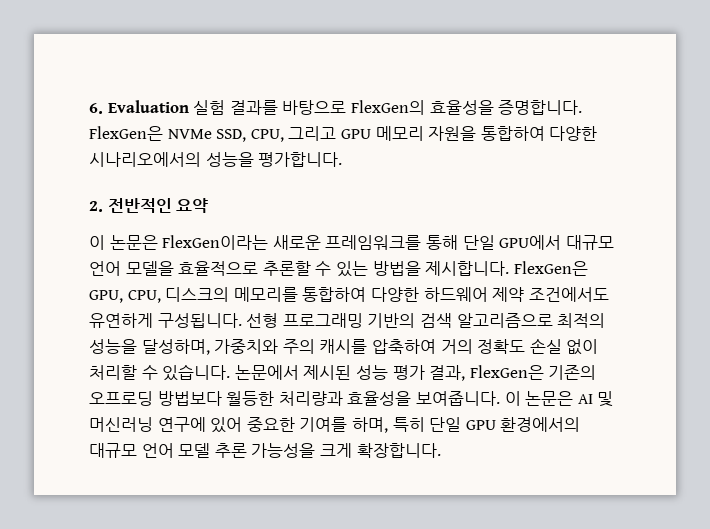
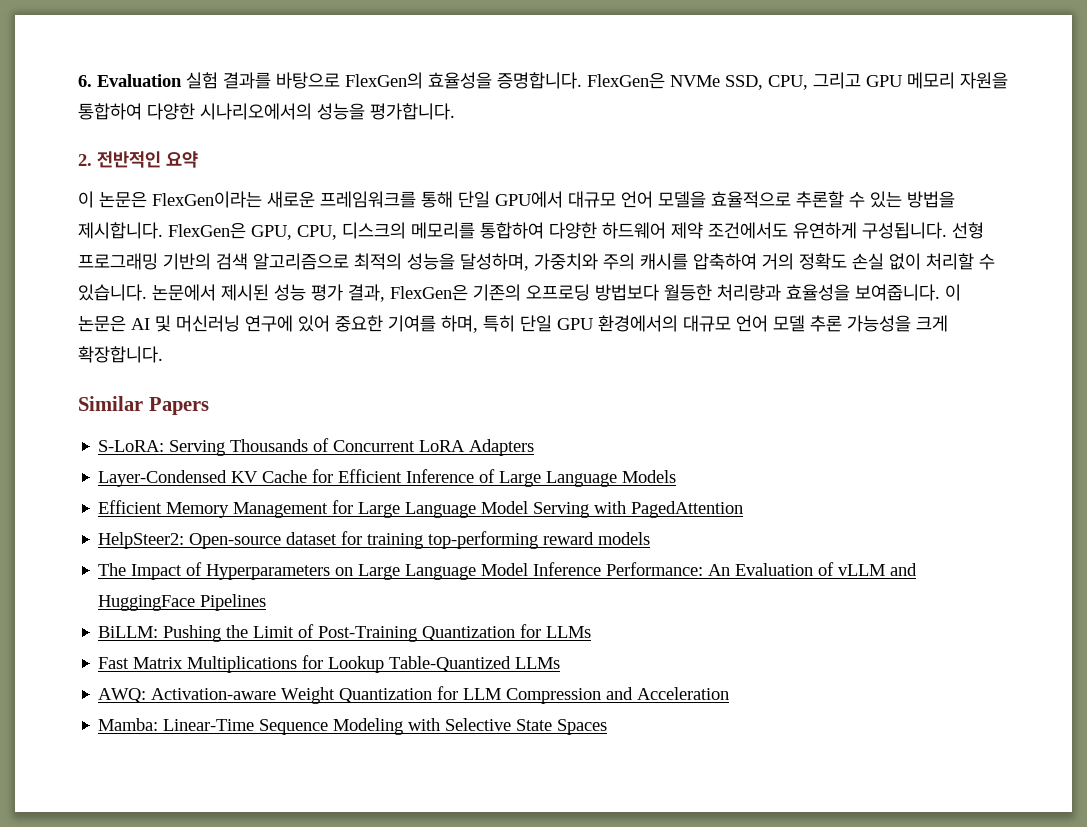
(441, 450) none -> [78,396,209,415] [98,438,535,456] [98,469,677,487] [98,500,744,518] [98,531,651,549] [98,562,918,580] [98,594,267,611] [98,624,592,642] [98,655,561,673] [98,686,730,704] [98,718,608,735] // Similar Papers // S-LoRA: Serving Thousands of Concurrent LoRA Adapters // Layer-Condensed KV Cache for Efficient Inference of Large Language Models // Efficient Memory Management for Large Language Model Serving with PagedAttention // HelpSteer2: Open-source dataset for training top-performing reward models // The Impact of Hyperparameters on Large Language Model Inference Performance: An Evaluation of vLLM and HuggingFace Pipelines // BiLLM: Pushing the Limit of Post-Training Quantization for LLMs // Fast Matrix Multiplications for Lookup Table-Quantized LLMs // AWQ: Activation-aware Weight Quantization for LLM Compression and Acceleration // Mamba: Linear-Time Sequence Modeling with Selective State Spaces

